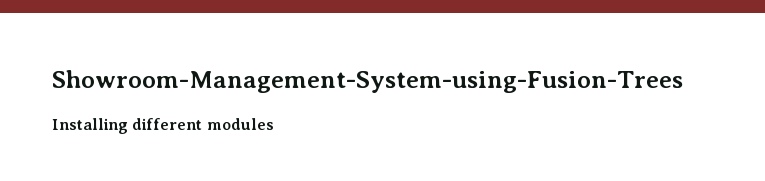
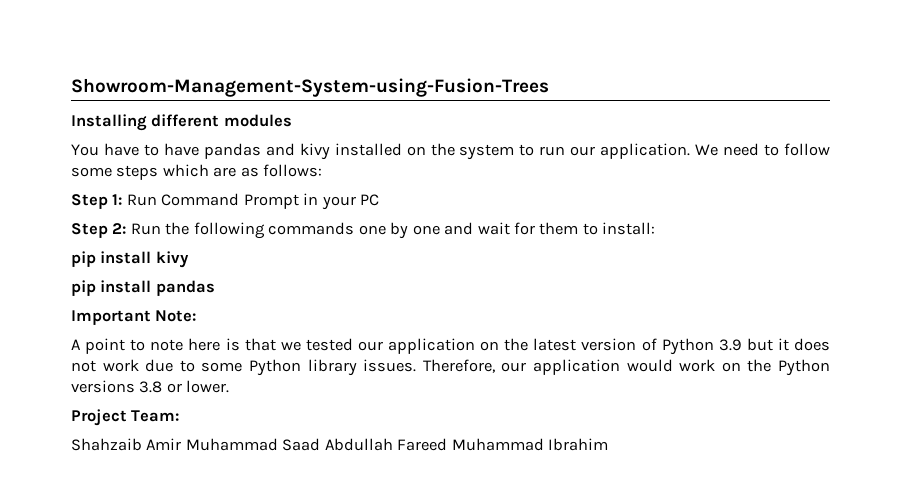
(274, 124) none -> [71,143,831,160] [71,164,323,180] [71,193,380,210] [71,222,656,239] [71,251,189,268] [71,280,215,296] [71,310,197,325] [71,338,831,355] [71,359,831,376] [71,380,230,393] [71,409,180,426] [71,438,609,451] // You have to have pandas and kivy installed on the system to run our application. We need to follow some steps which are as follows: // Step 1: Run Command Prompt in your PC // Step 2: Run the following commands one by one and wait for them to install: // pip install kivy // pip install pandas // Important Note: // A point to note here is that we tested our application on the latest version of Python 3.9 but it does not work due to some Python library issues. Therefore, our application would work on the Python versions 3.8 or lower. // Project Team: // Shahzaib Amir Muhammad Saad Abdullah Fareed Muhammad Ibrahim

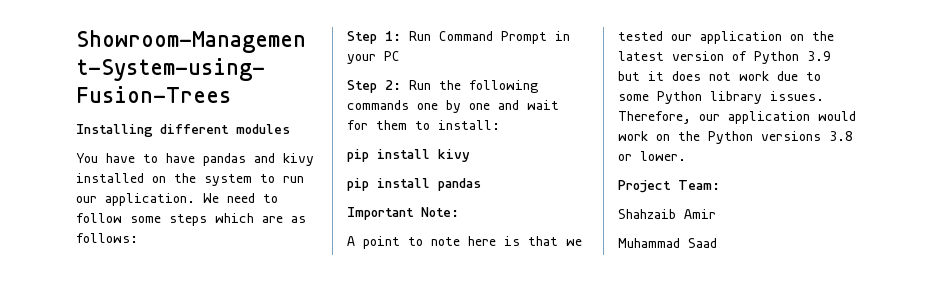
(182, 444) none -> (716, 214) //
[324,438,609,451] Abdullah Fareed Muhammad Ibrahim -> (717, 243) none

